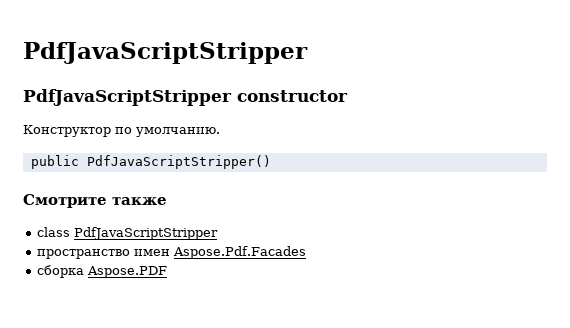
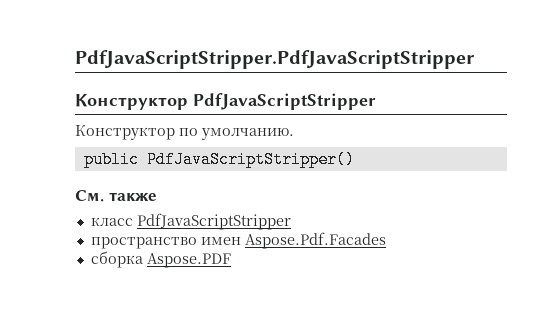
[23,42,308,64] [23,89,348,106] PdfJavaScriptStripper // PdfJavaScriptStripper constructor -> [75,50,475,69] [75,93,376,110] PdfJavaScriptStripper.PdfJavaScriptStripper // Конструктор PdfJavaScriptStripper
[23,194,107,208] Смотрите -> [75,190,104,202] См.
[36,227,70,237] class -> [90,217,133,226] класс

